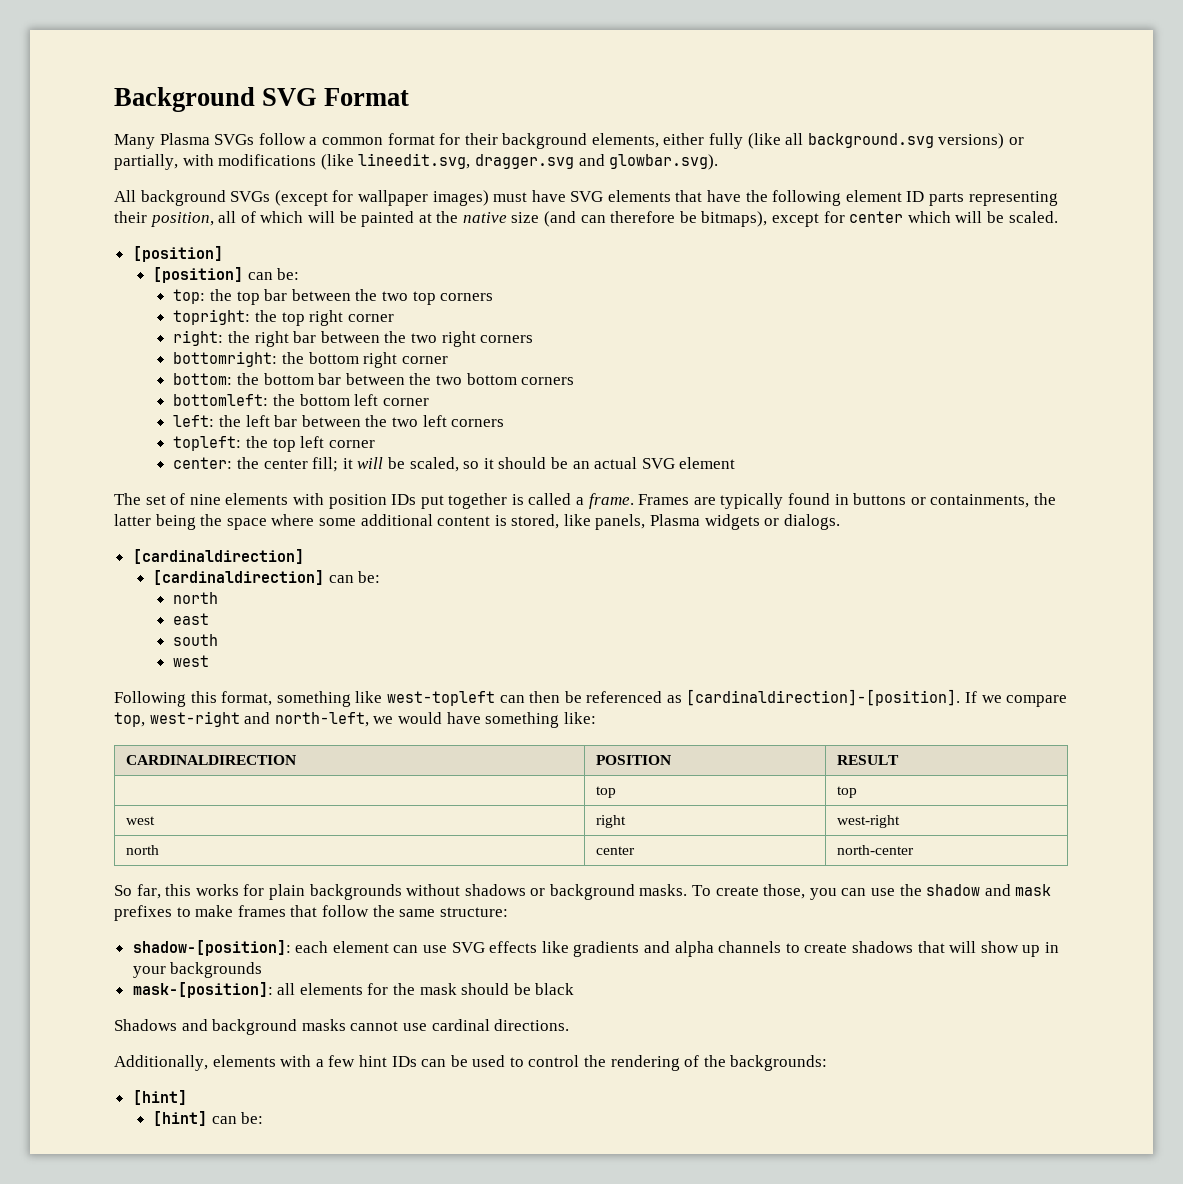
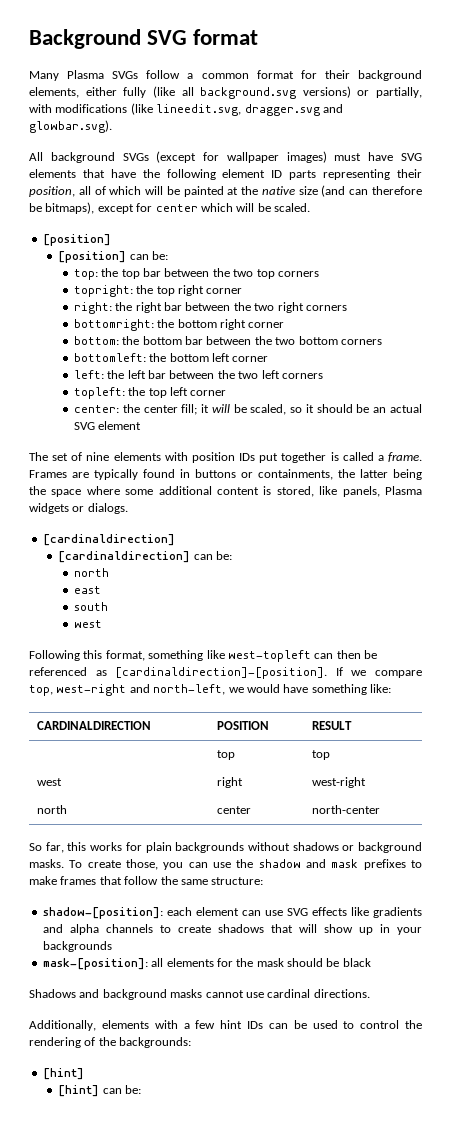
[324,88,410,106] Format -> [193,29,259,45] format

